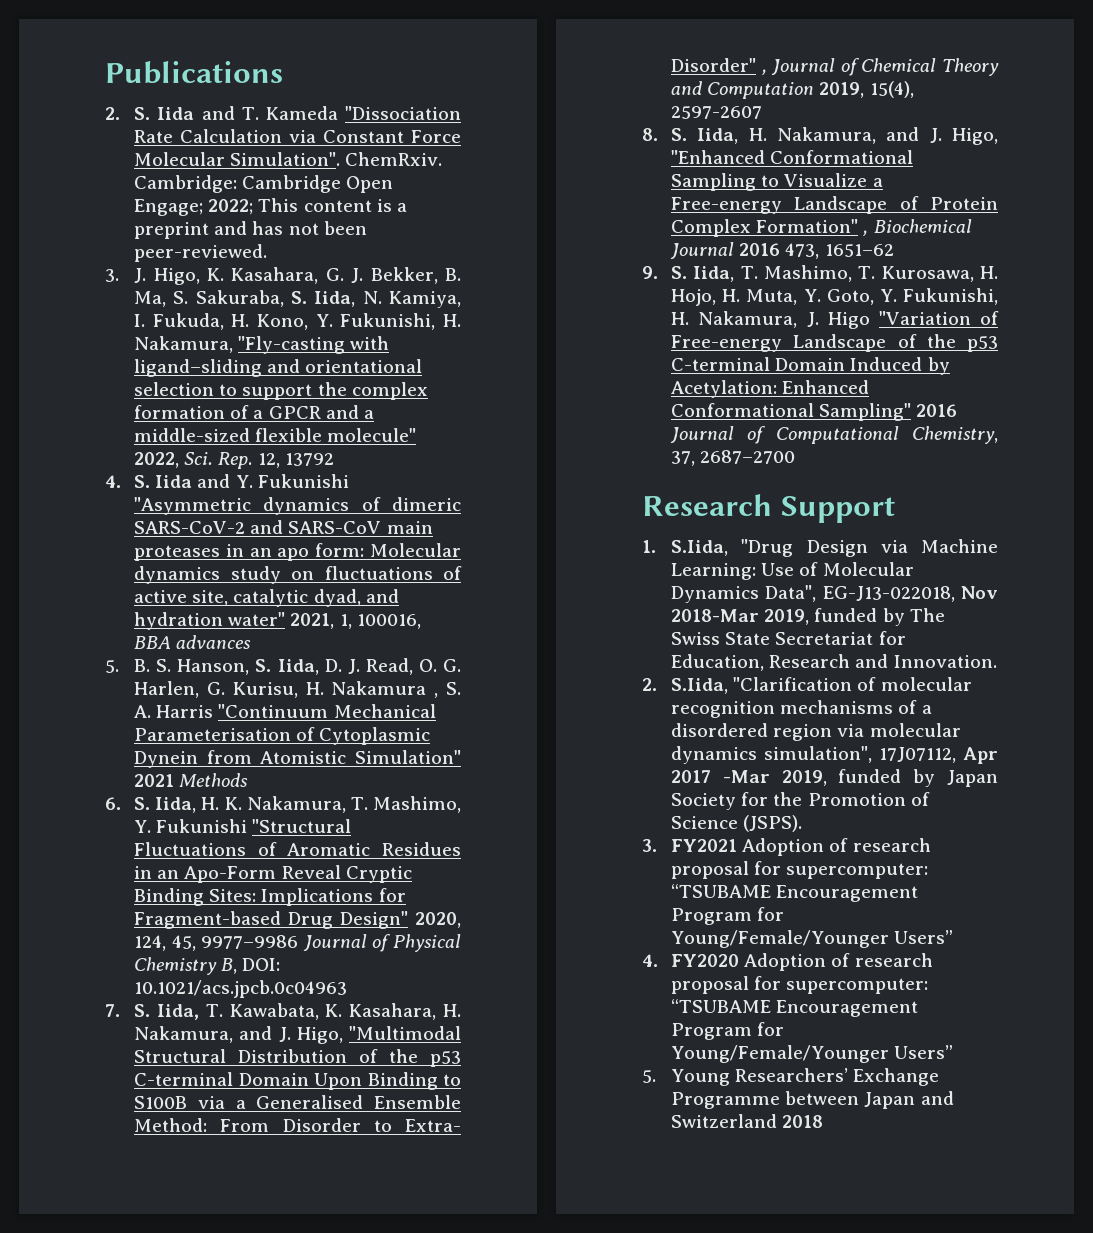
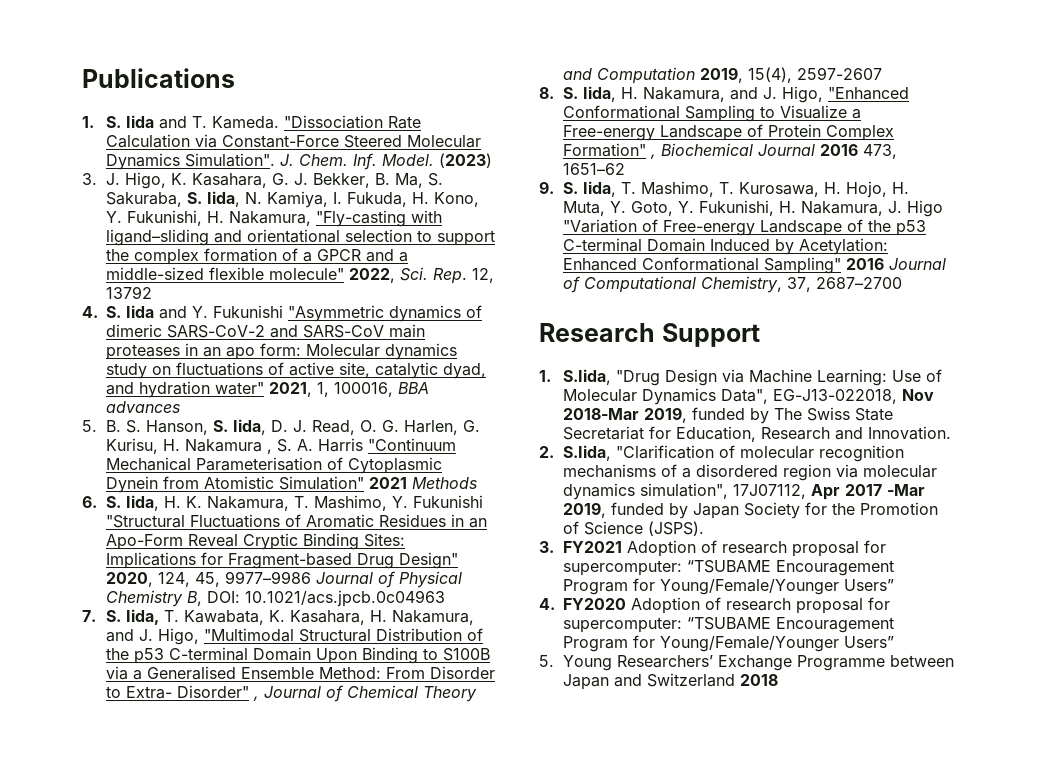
[105,107,120,120] 2. -> [82,116,94,128] 1.
[265,106,338,120] Kameda -> [212,116,280,129] Kameda.
[323,130,462,143] [134,152,443,166] [134,175,394,193] [134,198,407,216] [134,221,367,239] [134,244,268,262] Constant Force Molecular Simulation". ChemRxiv. Cambridge: Cambridge Open Engage; 2022; This content is a preprint and has not been peer-reviewed. -> [222,135,482,148] [106,153,493,170] Constant-Force Steered Molecular Dynamics Simulation". J. Chem. Inf. Model. (2023)

